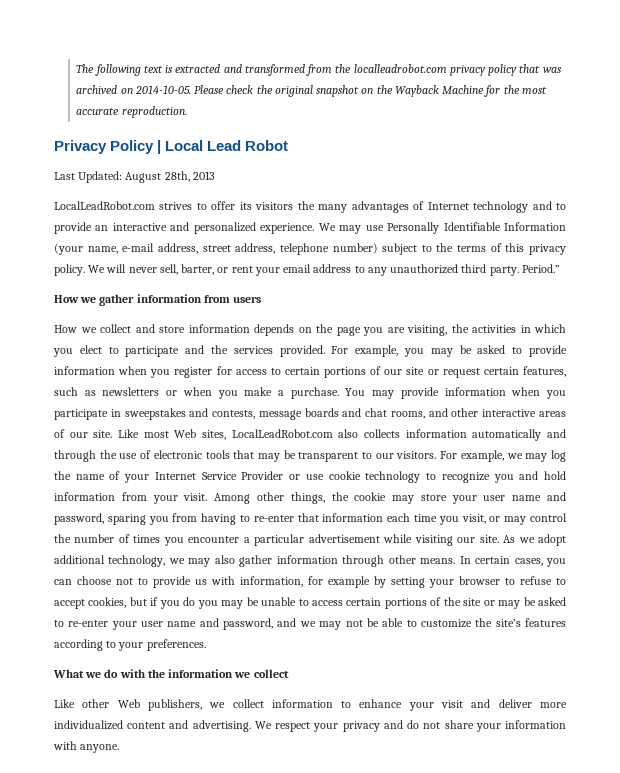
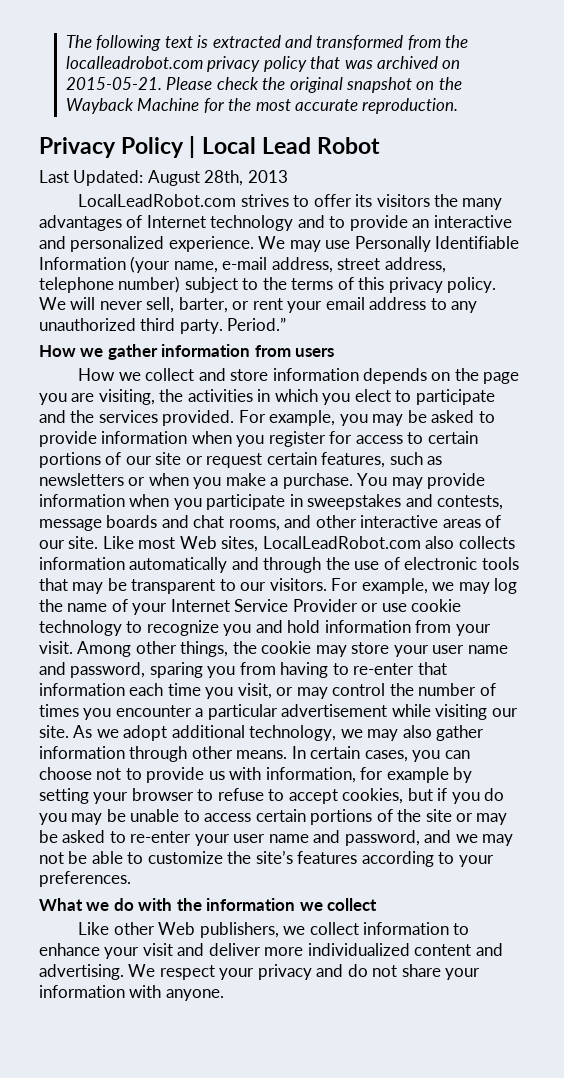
[134,85,191,94] 2014-10-05. -> [65,77,162,90] 2015-05-21.

